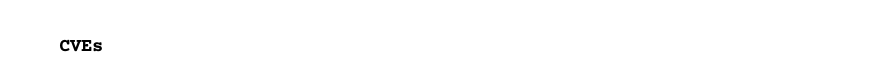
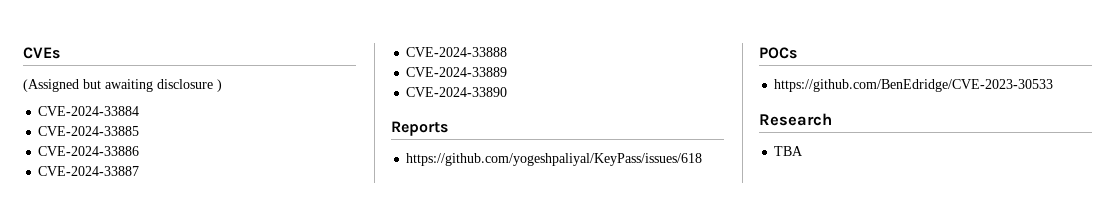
(103, 45) none -> [23,79,222,92] [38,106,140,116] [38,126,140,136] [38,146,140,156] [38,166,140,176] [406,47,508,57] [406,67,508,77] [406,87,508,97] [391,121,448,136] [406,153,703,166] [759,47,797,59] [774,79,1054,92] [759,113,832,126] [774,146,804,156] // (Assigned but awaiting disclosure ) // CVE-2024-33884 // CVE-2024-33885 // CVE-2024-33886 // CVE-2024-33887 // CVE-2024-33888 // CVE-2024-33889 // CVE-2024-33890 // Reports // https://github.com/yogeshpaliyal/KeyPass/issues/618 // POCs // https://github.com/BenEdridge/CVE-2023-30533 // Research // TBA

